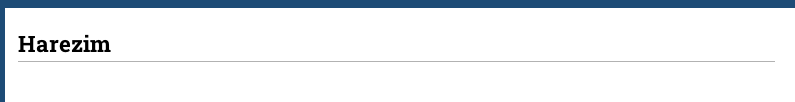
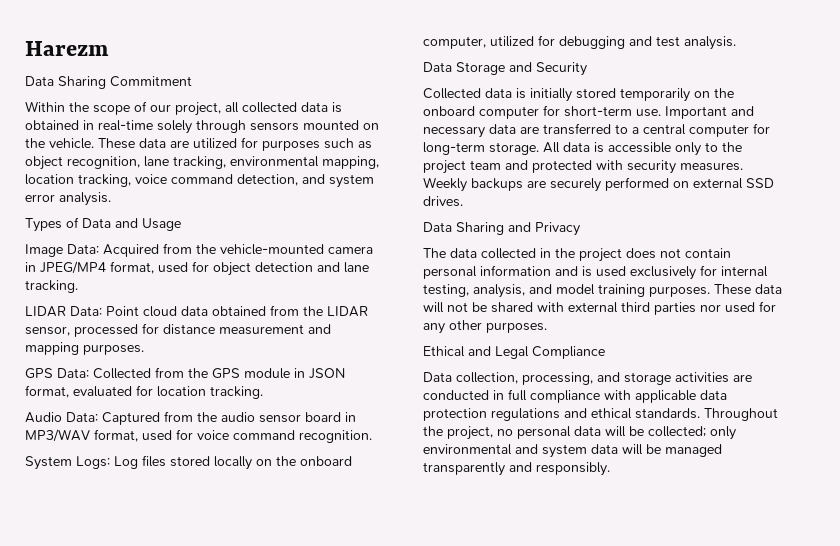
[18,34,111,53] Harezim -> [25,41,109,56] [25,76,192,89] [25,101,342,116] [25,120,379,134] [25,137,372,151] [25,156,379,170] [25,174,374,188] [25,192,111,206] [25,217,181,232] [25,243,373,257] [25,261,369,276] [25,280,78,293] [25,305,368,317] [25,323,331,337] [25,342,144,355] [25,367,345,379] [25,385,263,399] [25,411,356,425] [25,429,372,443] [25,455,352,470] [423,35,736,50] [423,62,587,76] [423,88,734,102] [423,105,754,119] [423,123,770,138] [423,142,742,156] [423,160,743,174] [423,177,774,192] [423,196,463,207] [423,222,580,236] [423,248,731,262] [423,265,768,280] [423,284,782,298] [423,301,776,315] [423,320,547,334] [423,346,605,359] [423,372,752,385] [423,389,727,403] [423,408,778,421] [423,426,736,440] [423,444,722,458] [423,462,610,476] Harezm // Data Sharing Commitment // Within the scope of our project, all collected data is obtained in real-time solely through sensors mounted on the vehicle. These data are utilized for purposes such as object recognition, lane tracking, environmental mapping, location tracking, voice command detection, and system error analysis. // Types of Data and Usage // Image Data: Acquired from the vehicle-mounted camera in JPEG/MP4 format, used for object detection and lane tracking. // LIDAR Data: Point cloud data obtained from the LIDAR sensor, processed for distance measurement and mapping purposes. // GPS Data: Collected from the GPS module in JSON format, evaluated for location tracking. // Audio Data: Captured from the audio sensor board in MP3/WAV format, used for voice command recognition. // System Logs: Log files stored locally on the onboard computer, utilized for debugging and test analysis. // Data Storage and Security // Collected data is initially stored temporarily on the onboard computer for short-term use. Important and necessary data are transferred to a central computer for long-term storage. All data is accessible only to the project team and protected with security measures. Weekly backups are securely performed on external SSD drives. // Data Sharing and Privacy // The data collected in the project does not contain personal information and is used exclusively for internal testing, analysis, and model training purposes. These data will not be shared with external third parties nor used for any other purposes. // Ethical and Legal Compliance // Data collection, processing, and storage activities are conducted in full compliance with applicable data protection regulations and ethical standards. Throughout the project, no personal data will be collected; only environmental and system data will be managed transparently and responsibly.

